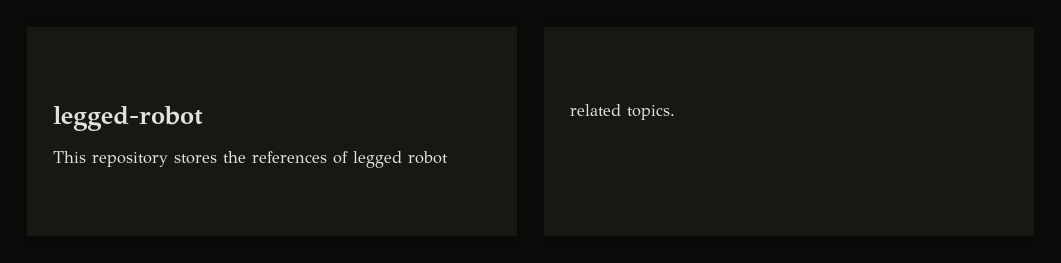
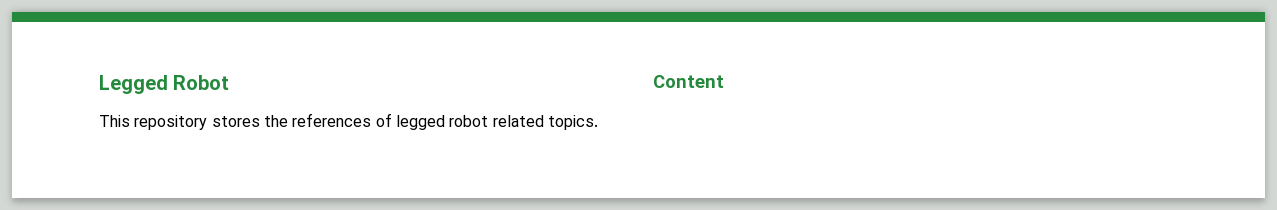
[53,106,203,131] legged-robot -> [99,75,230,94] Legged Robot
(675, 112) none -> [653,75,724,88] // Content

